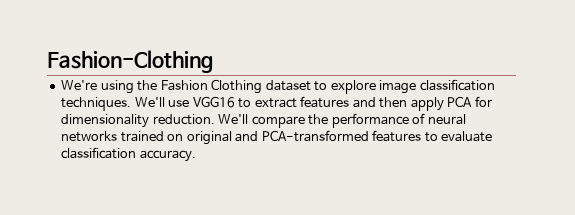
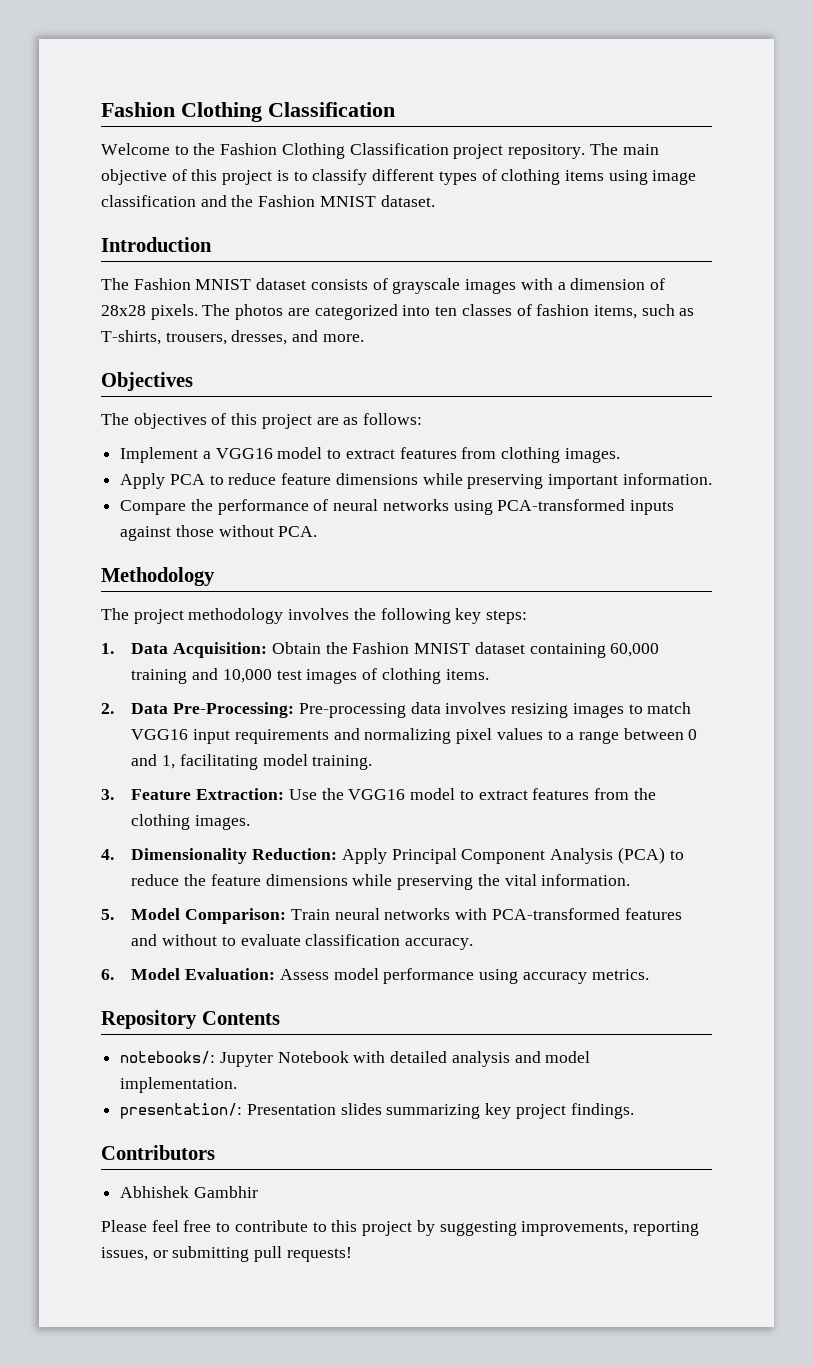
[47,50,213,73] [61,79,495,94] [61,96,492,111] [61,114,305,128] Fashion-Clothing // We're using the Fashion Clothing dataset to explore image classification techniques. We'll use VGG16 to extract features and then apply PCA for dimensionality reduction. We'll compare -> [101,102,395,122] [101,143,659,159] [101,169,697,185] [101,195,435,207] [101,237,212,252] [101,278,665,294] [101,304,695,320] [101,330,364,345] [101,372,193,391] [101,413,423,429] [120,447,620,463] [120,473,712,489] [120,500,187,515] Fashion Clothing Classification // Welcome to the Fashion Clothing Classification project repository. The main objective of this project is to classify different types of clothing items using image classification and the Fashion MNIST dataset. // Introduction // The Fashion MNIST dataset consists of grayscale images with a dimension of 28x28 pixels. The photos are categorized into ten classes of fashion items, such as T-shirts, trousers, dresses, and more. // Objectives // The objectives of this project are as follows: // Implement a VGG16 model to extract features from clothing images. // Apply PCA to reduce feature dimensions while preserving important information. // Compare
[120,130,493,145] [61,147,196,162] trained on original and PCA-transformed features to evaluate classification accuracy. -> [453,499,675,515] [120,525,318,541] [101,567,215,586] [101,608,528,624] [101,642,660,658] [131,668,489,684] [101,702,692,718] [131,728,698,744] [131,754,373,770] [101,788,656,800] [131,814,251,830] [101,847,684,864] [131,874,631,890] [101,908,682,924] [131,934,474,950] [101,968,649,984] [101,1010,280,1029] [120,1051,591,1067] [120,1077,238,1093] [120,1103,634,1119] [101,1145,215,1160] [120,1186,258,1198] [101,1220,699,1236] [101,1246,352,1262] using PCA-transformed inputs against those without PCA. // Methodology // The project methodology involves the following key steps: // 1. Data Acquisition: Obtain the Fashion MNIST dataset containing 60,000 training and 10,000 test images of clothing items. // 2. Data Pre-Processing: Pre-processing data involves resizing images to match VGG16 input requirements and normalizing pixel values to a range between 0 and 1, facilitating model training. // 3. Feature Extraction: Use the VGG16 model to extract features from the clothing images. // 4. Dimensionality Reduction: Apply Principal Component Analysis (PCA) to reduce the feature dimensions while preserving the vital information. // 5. Model Comparison: Train neural networks with PCA-transformed features and without to evaluate classification accuracy. // 6. Model Evaluation: Assess model performance using accuracy metrics. // Repository Contents // notebooks/: Jupyter Notebook with detailed analysis and model implementation. // presentation/: Presentation slides summarizing key project findings. // Contributors // Abhishek Gambhir // Please feel free to contribute to this project by suggesting improvements, reporting issues, or submitting pull requests!

